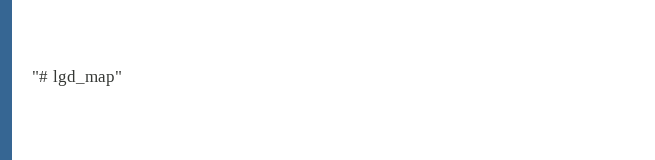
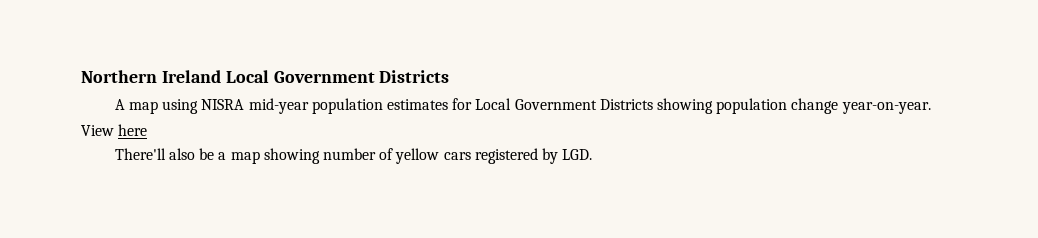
[32,70,122,86] "# lgd_map" -> [81,70,450,83] [114,98,931,114] [81,124,148,136] [114,148,593,164] Northern Ireland Local Government Districts // A map using NISRA mid-year population estimates for Local Government Districts showing population change year-on-year. // View here // There'll also be a map showing number of yellow cars registered by LGD.

